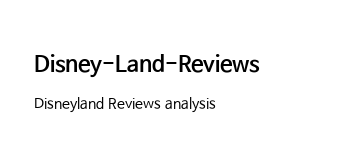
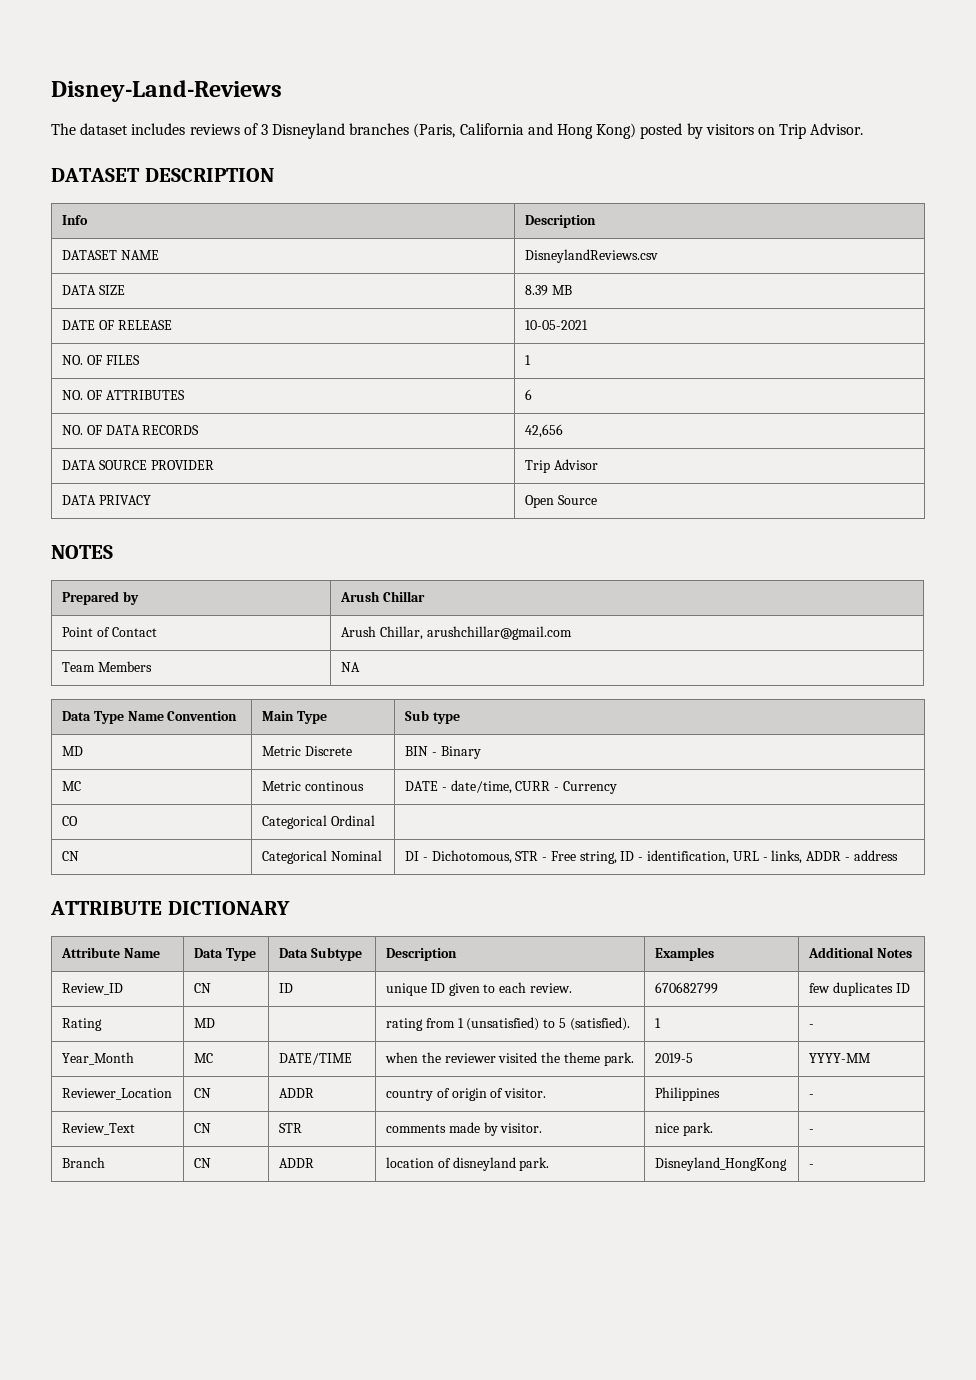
[34,97,216,113] Disneyland Reviews analysis -> [51,123,864,139] [51,168,274,182] [61,215,88,225] [524,215,596,228] [61,250,159,260] [524,249,658,263] [61,285,125,295] [524,285,572,296] [61,320,172,330] [524,320,588,330] [61,355,140,365] [524,355,531,365] [61,390,185,400] [524,389,532,400] [61,425,200,435] [524,424,563,438] [61,460,214,470] [524,459,598,473] [61,495,151,505] [524,495,597,508] [51,545,113,559] [61,591,139,605] [339,591,425,602] [61,627,157,637] [340,626,572,640] [61,661,152,672] [340,662,360,672] [61,711,238,724] [261,711,327,724] [404,710,460,724] [61,746,83,756] [261,746,352,756] [404,746,481,759] [61,781,81,791] [261,781,364,791] [404,780,617,794] [61,816,78,826] [261,815,375,829] [61,851,79,861] [261,850,382,864] [404,850,898,864] [50,901,290,915] [60,947,160,958] [193,948,256,961] [278,947,362,961] [385,948,457,961] [654,947,714,961] [807,947,912,958] [61,983,123,995] [193,983,211,993] [278,983,293,993] [385,982,572,996] [654,982,718,994] [808,982,910,996] [61,1018,102,1031] [193,1018,215,1028] [385,1017,630,1031] [654,1018,661,1028] [808,1024,814,1028] [61,1052,134,1065] [193,1053,213,1063] [278,1053,352,1065] [384,1052,634,1066] [654,1053,693,1064] [808,1053,871,1063] [61,1088,172,1100] [193,1088,211,1098] [278,1088,314,1098] [385,1088,547,1101] [654,1087,720,1101] [808,1094,814,1098] [61,1123,135,1135] [193,1123,211,1133] [278,1123,302,1133] [385,1122,543,1136] [654,1122,713,1136] [808,1129,814,1133] [61,1157,105,1168] [193,1158,211,1168] [278,1158,314,1168] [385,1157,550,1171] [654,1157,787,1171] [808,1164,814,1168] The dataset includes reviews of 3 Disneyland branches (Paris, California and Hong Kong) posted by visitors on Trip Advisor. // DATASET DESCRIPTION // Info | Description // DATASET NAME | DisneylandReviews.csv // DATA SIZE | 8.39 MB // DATE OF RELEASE | 10-05-2021 // NO. OF FILES | 1 // NO. OF ATTRIBUTES | 6 // NO. OF DATA RECORDS | 42,656 // DATA SOURCE PROVIDER | Trip Advisor // DATA PRIVACY | Open Source // NOTES // Prepared by | Arush Chillar // Point of Contact | Arush Chillar, arushchillar@gmail.com // Team Members | NA // Data Type Name Convention | Main Type | Sub type // MD | Metric Discrete | BIN - Binary // MC | Metric continous | DATE - date/time, CURR - Currency // CO | Categorical Ordinal | // CN | Categorical Nominal | DI - Dichotomous, STR - Free string, ID - identification, URL - links, ADDR - address // ATTRIBUTE DICTIONARY // Attribute Name | Data Type | Data Subtype | Description | Examples | Additional Notes // Review_ID | CN | ID | unique ID given to each review. | 670682799 | few duplicates ID // Rating | MD | | rating from 1 (unsatisfied) to 5 (satisfied). | 1 | - // Year_Month | MC | DATE/TIME | when the reviewer visited the theme park. | 2019-5 | YYYY-MM // Reviewer_Location | CN | ADDR | country of origin of visitor. | Philippines | - // Review_Text | CN | STR | comments made by visitor. | nice park. | - // Branch | CN | ADDR | location of disneyland park. | Disneyland_HongKong | -

